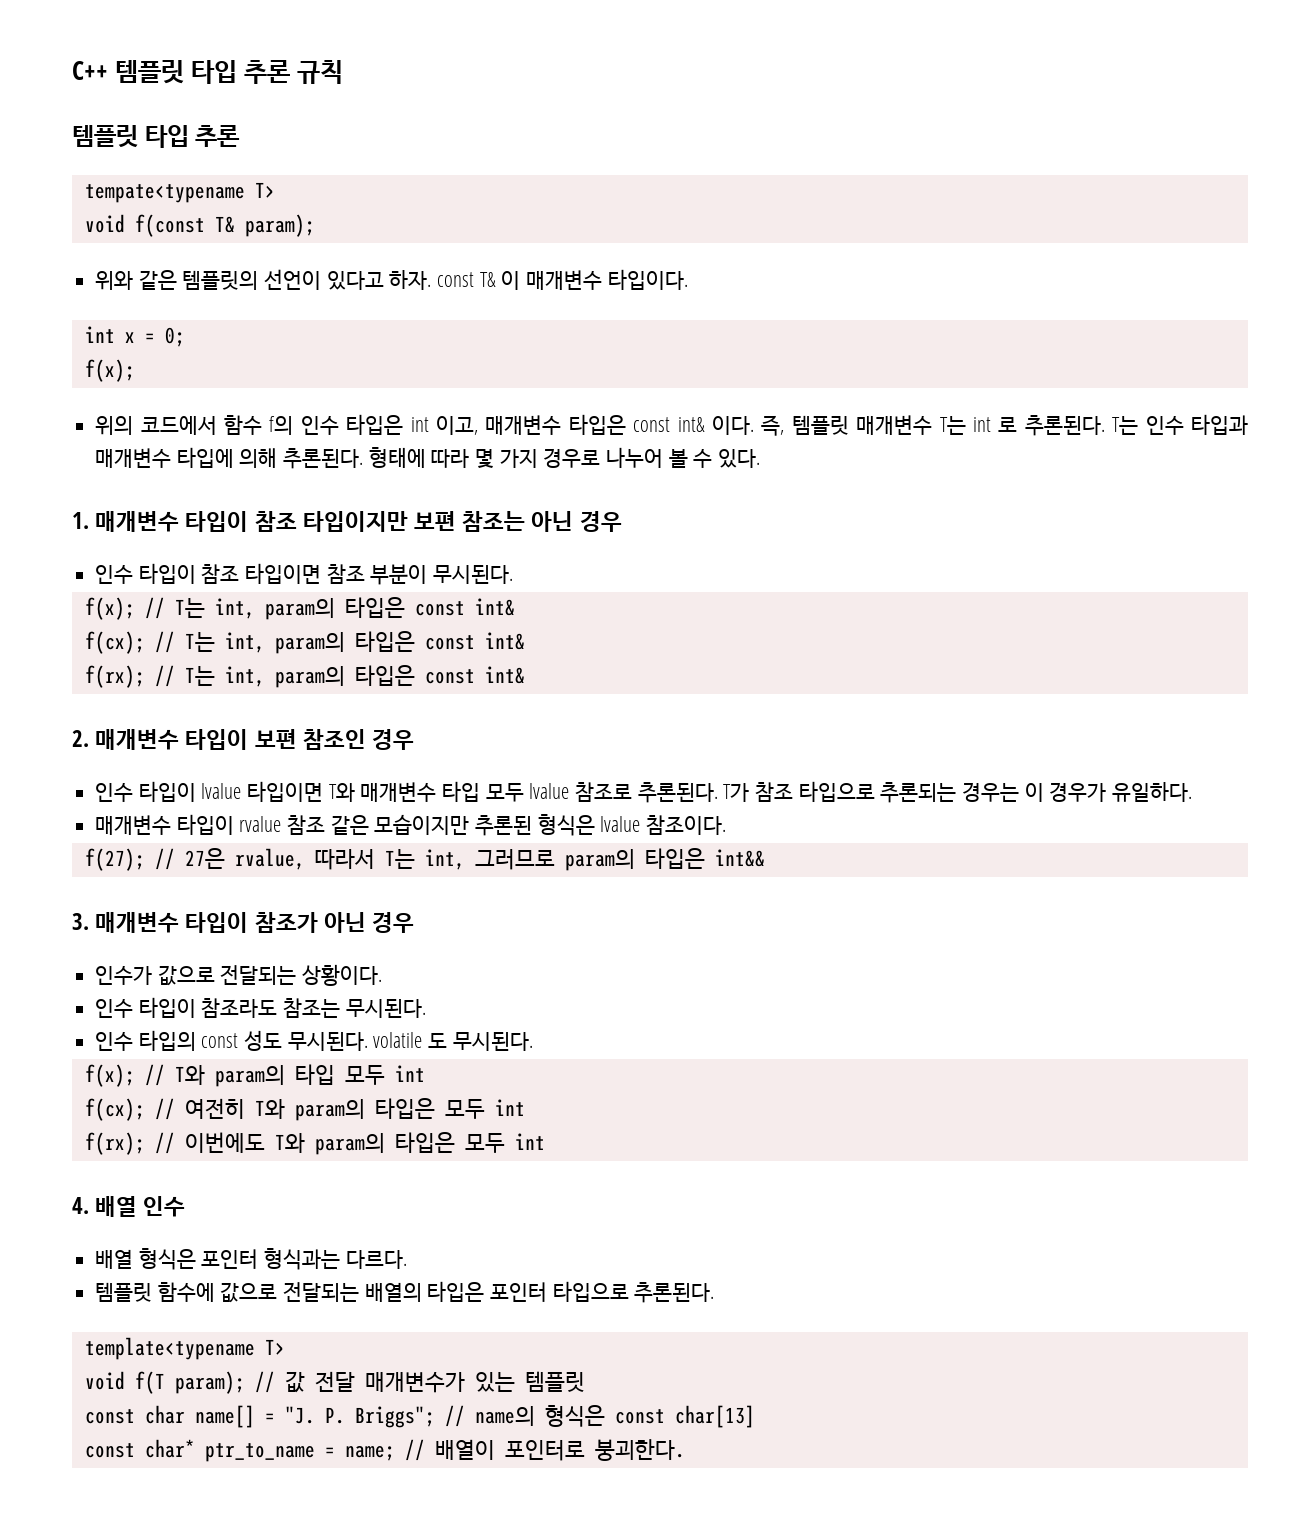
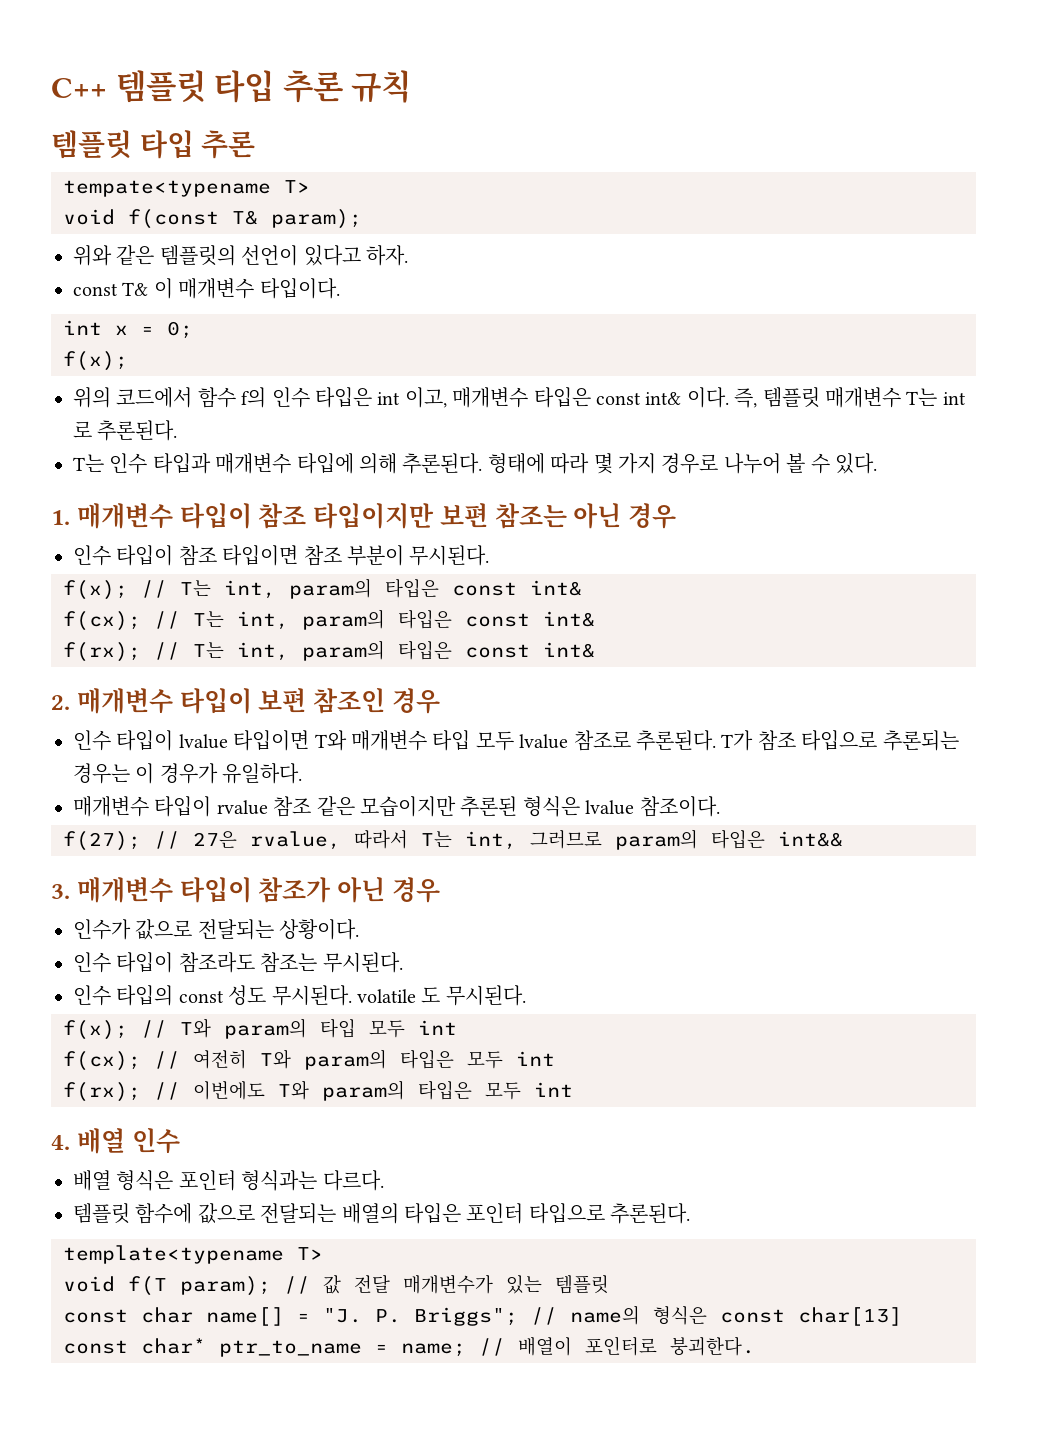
(432, 280) none -> (408, 255) //
(1105, 425) none -> (178, 430) //

